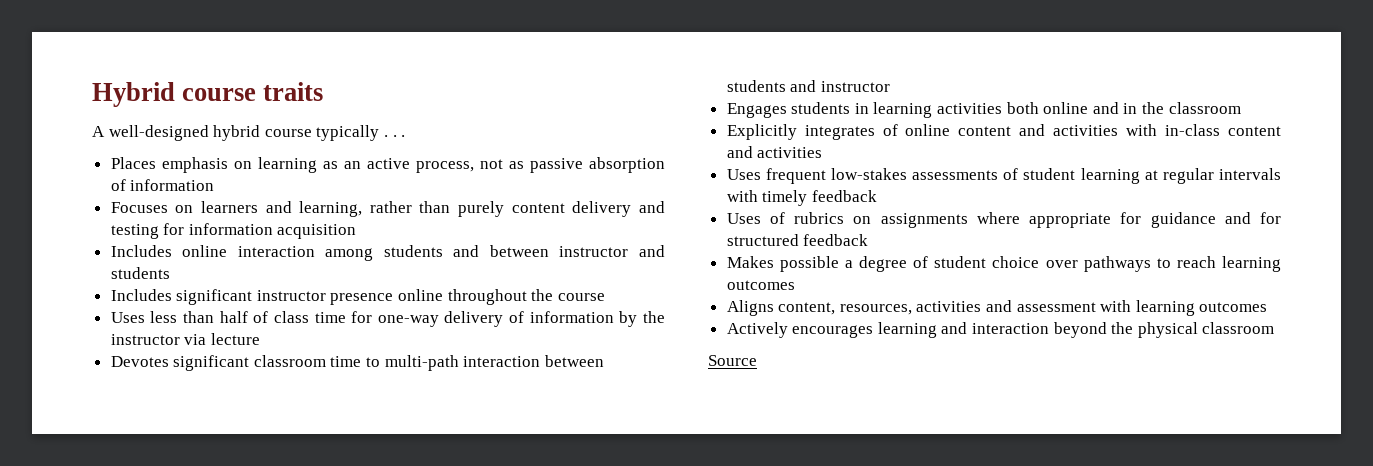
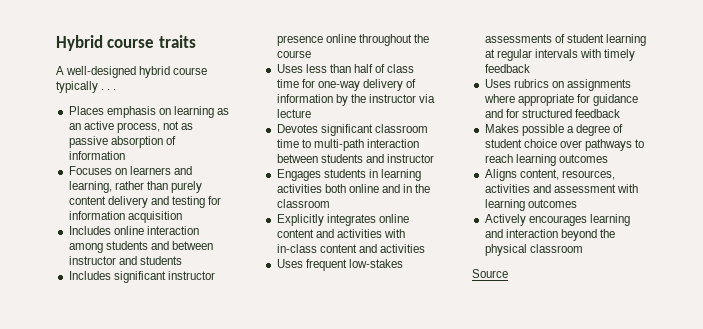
[882,124,898,136] of -> (376, 220) none
[769,212,785,224] of -> (511, 83) none

